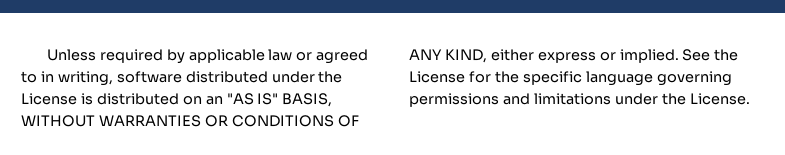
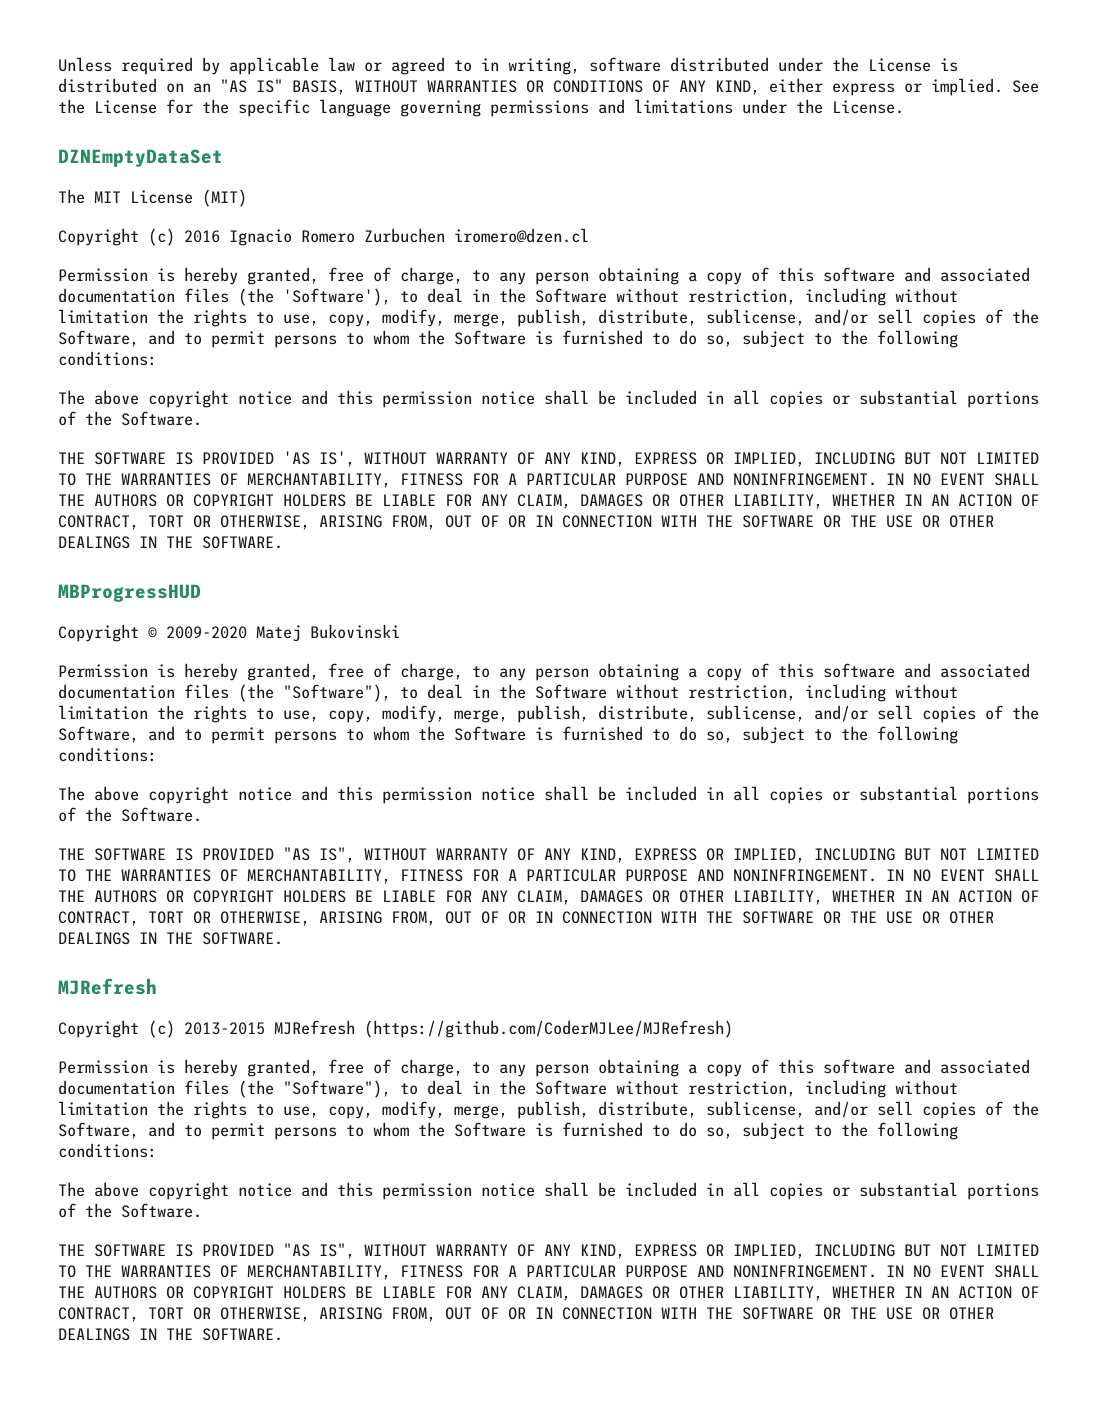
(750, 99) none -> [58,149,223,167] [58,189,247,207] [58,228,589,246] [58,267,1030,285] [58,288,958,306] [58,309,1039,327] [58,330,958,348] [58,351,157,366] [58,390,1039,408] [58,411,202,426] [58,451,1039,467] [58,473,1039,488] [58,494,1039,509] [58,515,994,530] [58,536,283,549] [58,584,201,602] [58,624,400,642] [58,663,1030,681] [58,684,958,702] [58,705,1039,723] [58,726,958,744] [58,747,157,762] [58,786,1039,804] [58,807,202,822] [58,847,1039,863] [58,869,1039,884] [58,890,1039,905] [58,911,994,926] [58,932,283,945] [58,978,157,995] [58,1020,733,1038] [58,1059,1030,1077] [58,1080,958,1098] [58,1101,1039,1119] [58,1122,958,1140] [58,1143,157,1158] [58,1182,1039,1200] [58,1203,202,1218] [58,1243,1039,1259] [58,1265,1039,1280] [58,1286,1039,1301] [58,1307,994,1322] [58,1328,283,1341] // DZNEmptyDataSet // The MIT License (MIT) // Copyright (c) 2016 Ignacio Romero Zurbuchen iromero@dzen.cl // Permission is hereby granted, free of charge, to any person obtaining a copy of this software and associated documentation files (the 'Software'), to deal in the Software without restriction, including without limitation the rights to use, copy, modify, merge, publish, distribute, sublicense, and/or sell copies of the Software, and to permit persons to whom the Software is furnished to do so, subject to the following conditions: // The above copyright notice and this permission notice shall be included in all copies or substantial portions of the Software. // THE SOFTWARE IS PROVIDED 'AS IS', WITHOUT WARRANTY OF ANY KIND, EXPRESS OR IMPLIED, INCLUDING BUT NOT LIMITED TO THE WARRANTIES OF MERCHANTABILITY, FITNESS FOR A PARTICULAR PURPOSE AND NONINFRINGEMENT. IN NO EVENT SHALL THE AUTHORS OR COPYRIGHT HOLDERS BE LIABLE FOR ANY CLAIM, DAMAGES OR OTHER LIABILITY, WHETHER IN AN ACTION OF CONTRACT, TORT OR OTHERWISE, ARISING FROM, OUT OF OR IN CONNECTION WITH THE SOFTWARE OR THE USE OR OTHER DEALINGS IN THE SOFTWARE. // MBProgressHUD // Copyright © 2009-2020 Matej Bukovinski // Permission is hereby granted, free of charge, to any person obtaining a copy of this software and associated documentation files (the "Software"), to deal in the Software without restriction, including without limitation the rights to use, copy, modify, merge, publish, distribute, sublicense, and/or sell copies of the Software, and to permit persons to whom the Software is furnished to do so, subject to the following conditions: // The above copyright notice and this permission notice shall be included in all copies or substantial portions of the Software. // THE SOFTWARE IS PROVIDED "AS IS", WITHOUT WARRANTY OF ANY KIND, EXPRESS OR IMPLIED, INCLUDING BUT NOT LIMITED TO THE WARRANTIES OF MERCHANTABILITY, FITNESS FOR A PARTICULAR PURPOSE AND NONINFRINGEMENT. IN NO EVENT SHALL THE AUTHORS OR COPYRIGHT HOLDERS BE LIABLE FOR ANY CLAIM, DAMAGES OR OTHER LIABILITY, WHETHER IN AN ACTION OF CONTRACT, TORT OR OTHERWISE, ARISING FROM, OUT OF OR IN CONNECTION WITH THE SOFTWARE OR THE USE OR OTHER DEALINGS IN THE SOFTWARE. // MJRefresh // Copyright (c) 2013-2015 MJRefresh (https://github.com/CoderMJLee/MJRefresh) // Permission is hereby granted, free of charge, to any person obtaining a copy of this software and associated documentation files (the "Software"), to deal in the Software without restriction, including without limitation the rights to use, copy, modify, merge, publish, distribute, sublicense, and/or sell copies of the Software, and to permit persons to whom the Software is furnished to do so, subject to the following conditions: // The above copyright notice and this permission notice shall be included in all copies or substantial portions of the Software. // THE SOFTWARE IS PROVIDED "AS IS", WITHOUT WARRANTY OF ANY KIND, EXPRESS OR IMPLIED, INCLUDING BUT NOT LIMITED TO THE WARRANTIES OF MERCHANTABILITY, FITNESS FOR A PARTICULAR PURPOSE AND NONINFRINGEMENT. IN NO EVENT SHALL THE AUTHORS OR COPYRIGHT HOLDERS BE LIABLE FOR ANY CLAIM, DAMAGES OR OTHER LIABILITY, WHETHER IN AN ACTION OF CONTRACT, TORT OR OTHERWISE, ARISING FROM, OUT OF OR IN CONNECTION WITH THE SOFTWARE OR THE USE OR OTHER DEALINGS IN THE SOFTWARE.

